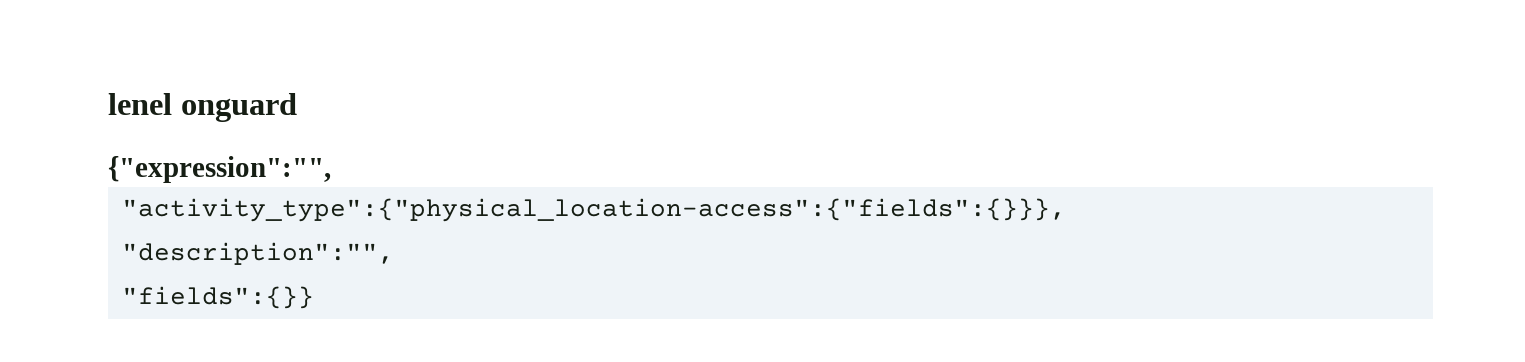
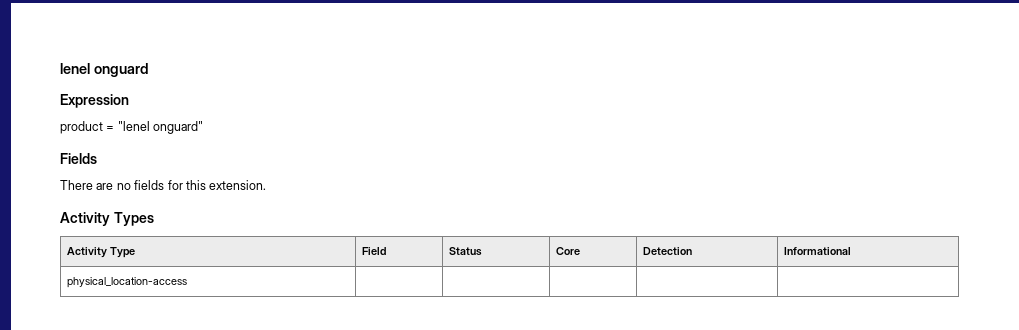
[108,156,331,183] [121,198,1066,222] [121,242,394,265] [121,286,314,309] {"expression":"", // "activity_type":{"physical_location-access":{"fields":{}}}, // "description":"", // "fields":{}} -> [60,94,129,108] [60,121,204,134] [60,153,97,164] [60,180,267,190] [60,212,154,226] [67,247,136,258] [362,247,387,255] [449,247,483,256] [556,247,581,255] [643,247,693,255] [784,247,852,255] [67,277,188,288] Expression // product = "lenel onguard" // Fields // There are no fields for this extension. // Activity Types // Activity Type | Field | Status | Core | Detection | Informational // physical_location-access | | | | |

